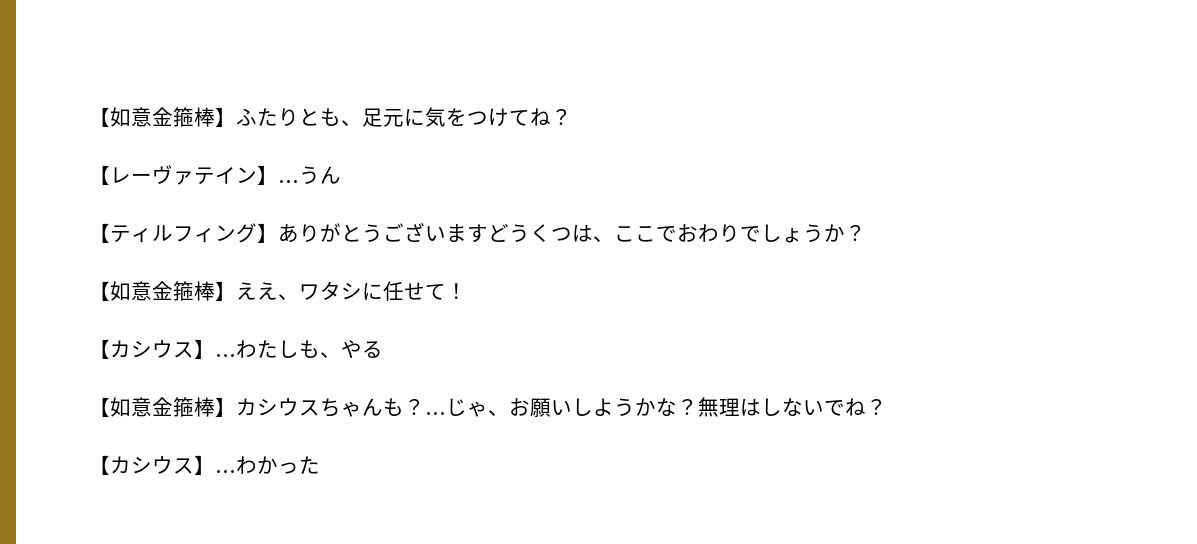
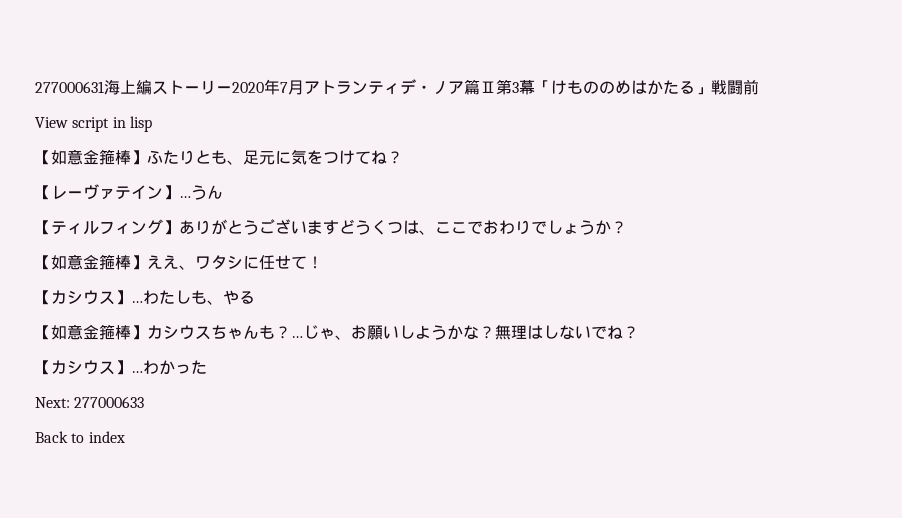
(89, 117) none -> [35,79,759,95] [35,116,152,132] 277000631海上編ストーリー2020年7月アトランティデ・ノア篇Ⅱ第3幕「けもののめはかたる」戦闘前 // View script in lisp //
(320, 465) none -> [35,396,145,408] [35,431,125,443] // Next: 277000633 // Back to index

